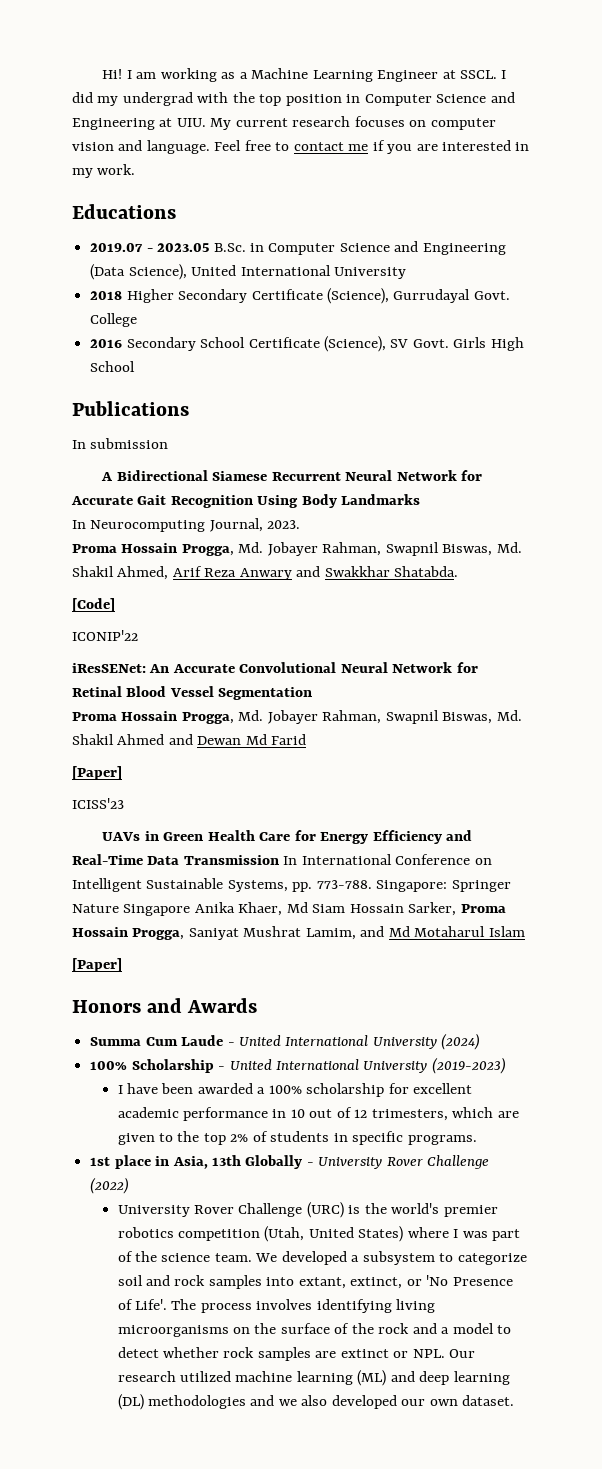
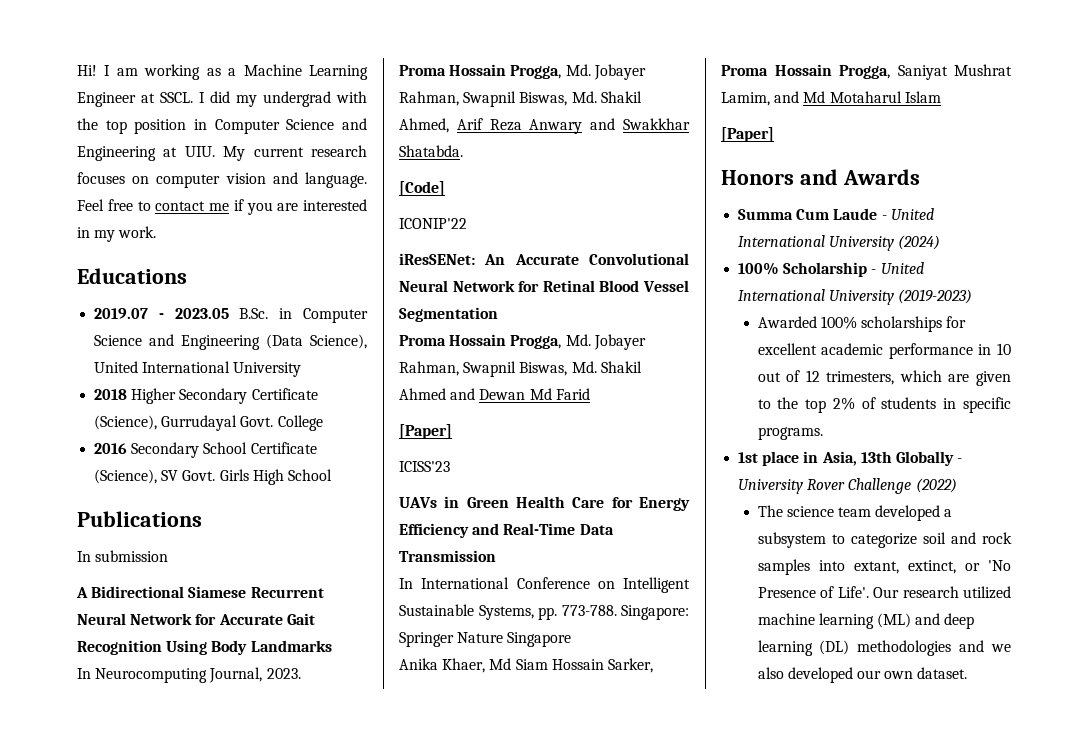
(279, 860) none -> (496, 556) //
(191, 910) none -> (572, 639) //
[117,1083,385,1097] I have been awarded a 100% scholarship -> [757,316,942,332] Awarded 100% scholarships
[117,1202,498,1218] [117,1226,521,1242] [117,1251,278,1262] University Rover Challenge (URC) is the world's premier robotics competition (Utah, United States) where I was part of the science team. We -> [757,505,871,517] The science team
[171,1299,436,1313] [117,1323,512,1337] [117,1347,445,1361] The process involves identifying living microorganisms on the surface of the rock and a model to detect whether rock samples are extinct or NPL. -> (869, 592) none

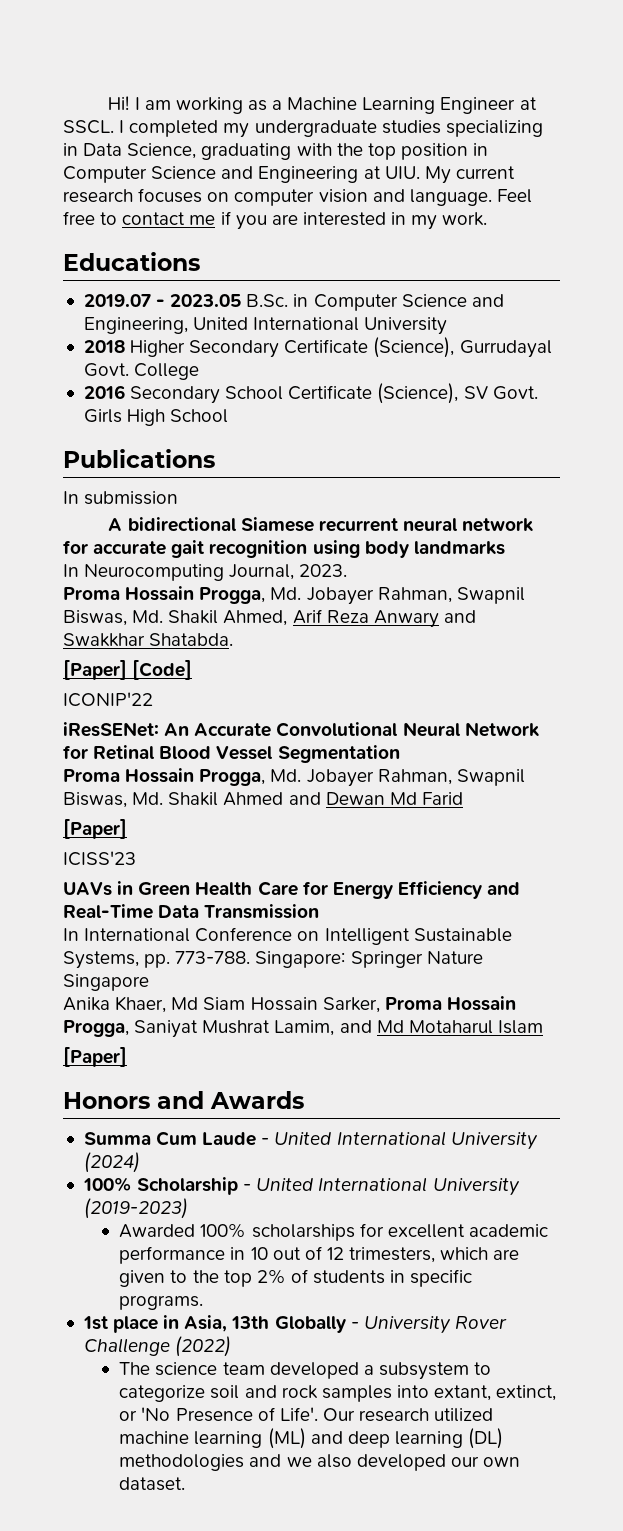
[210,91,331,107] did my undergrad -> [129,120,543,138] [63,143,292,160] completed my undergraduate studies specializing in Data Science, graduating
[181,334,367,350] Engineering (Data Science), -> [83,317,188,334] Engineering,
[91,586,324,598] [77,613,315,625] [77,640,332,655] Bidirectional Siamese Recurrent Neural Network for Accurate Gait Recognition Using Body Landmarks -> [127,517,534,532] [63,540,505,558] bidirectional Siamese recurrent neural network for accurate gait recognition using body landmarks
(463, 151) none -> [63,660,127,680] [Paper]

